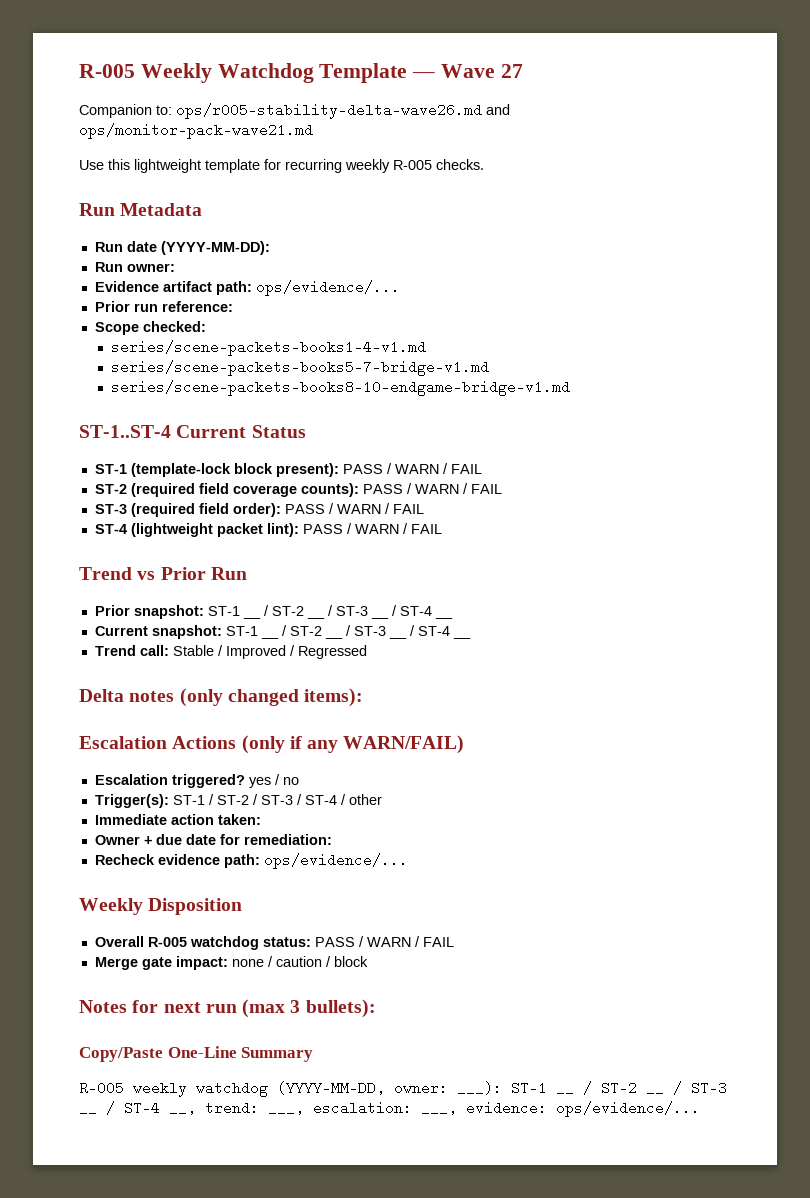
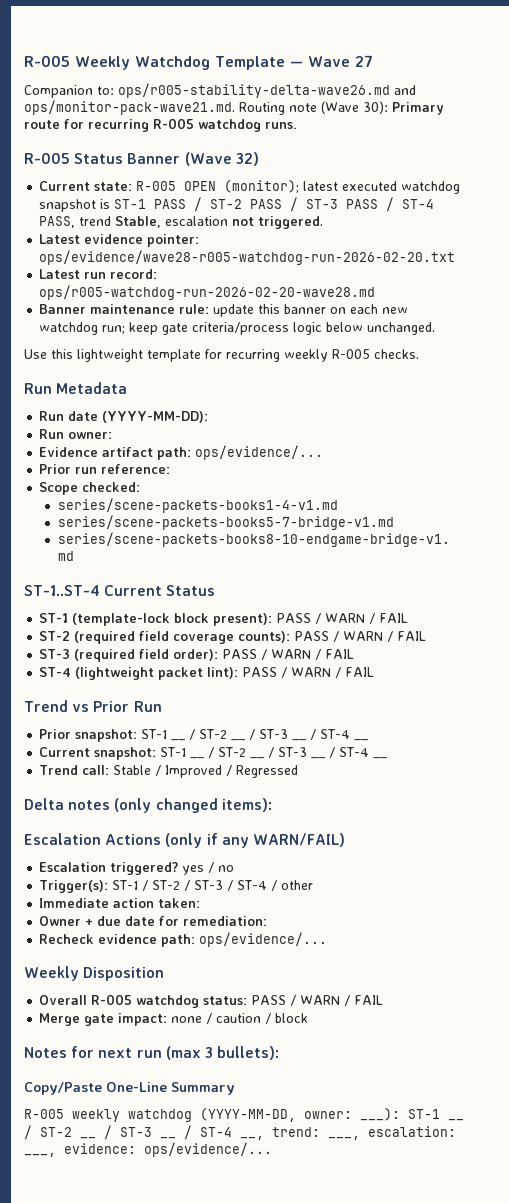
[79,123,313,139] ops/monitor-pack-wave21.md -> [24,100,444,115] [24,118,297,132] [24,152,259,166] [39,180,461,194] [39,197,435,212] [39,216,324,229] [39,234,200,247] [39,250,456,265] [39,269,158,279] [39,285,376,300] [39,304,409,317] [39,322,436,335] ops/monitor-pack-wave21.md. Routing note (Wave 30): Primary route for recurring R-005 watchdog runs. // R-005 Status Banner (Wave 32) // Current state: R-005 OPEN (monitor); latest executed watchdog snapshot is ST-1 PASS / ST-2 PASS / ST-3 PASS / ST-4 PASS, trend Stable, escalation not triggered. // Latest evidence pointer: ops/evidence/wave28-r005-watchdog-run-2026-02-20.txt // Latest run record: ops/r005-watchdog-run-2026-02-20-wave28.md // Banner maintenance rule: update this banner on each new watchdog run; keep gate criteria/process logic below unchanged.

